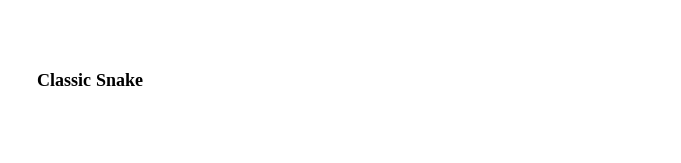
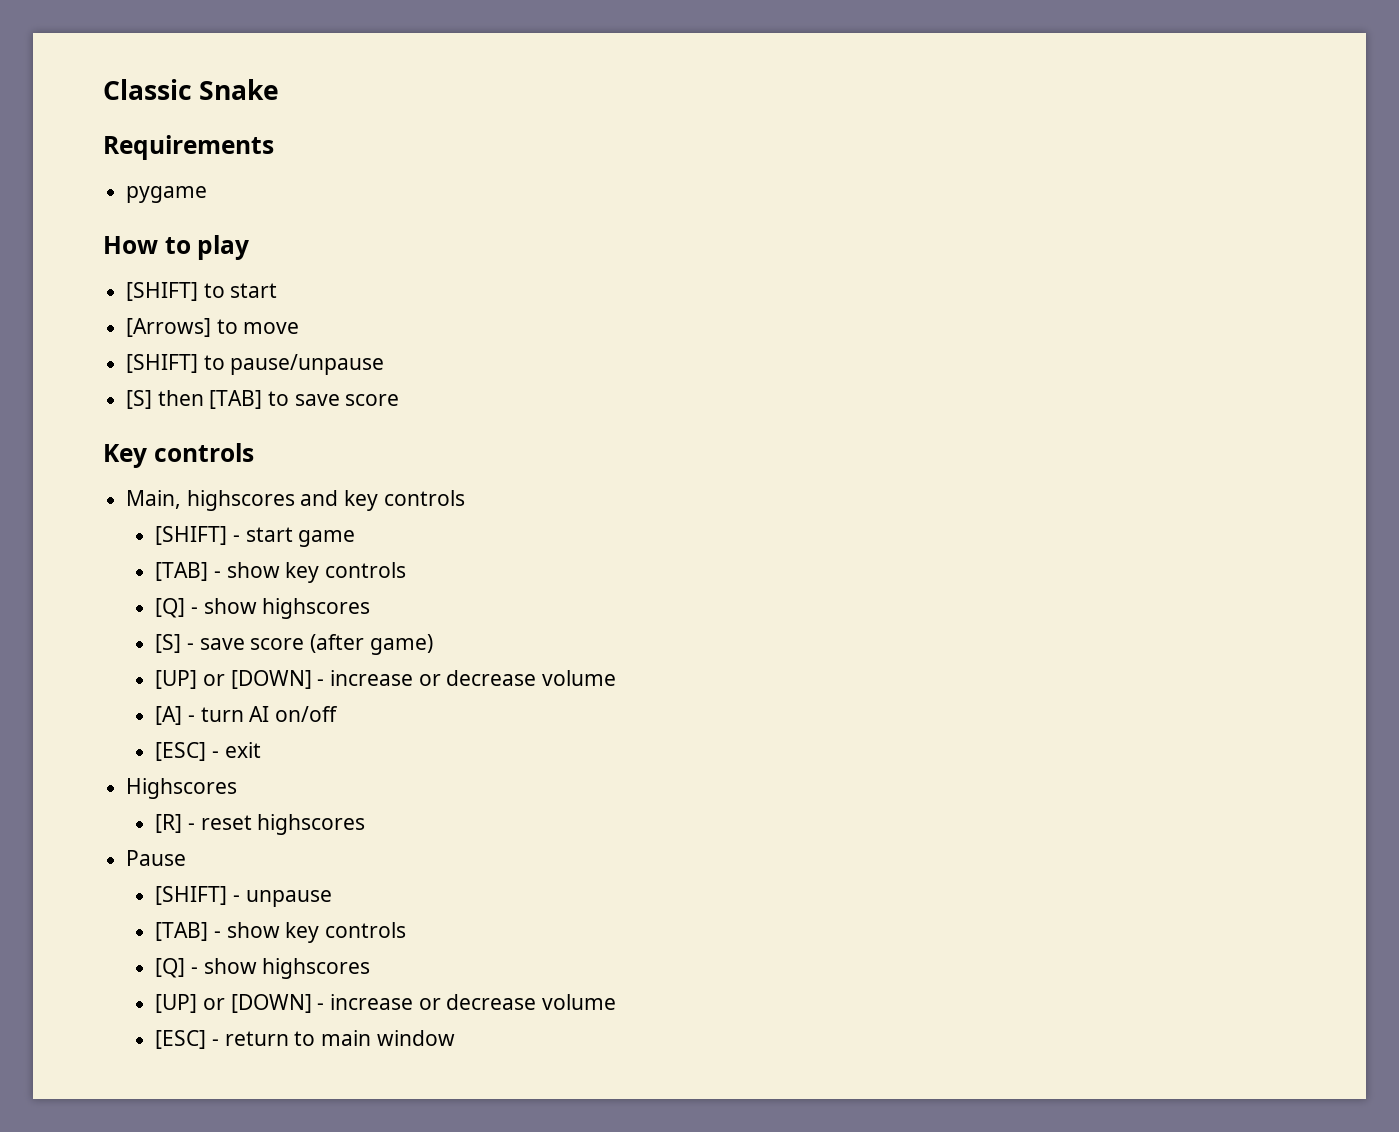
(143, 79) none -> [103,135,274,160] [126,186,208,203] [103,235,250,260] [126,282,278,301] [126,318,300,337] [126,354,385,375] [126,390,400,409] [103,443,254,468] [126,490,465,511] [155,526,356,547] [155,562,406,583] [155,598,371,619] [155,634,433,655] [155,670,616,689] [155,706,338,725] [155,742,261,761] [126,778,238,799] [155,814,366,835] [126,850,187,866] [155,886,332,907] [155,922,406,943] [155,958,371,979] [155,994,616,1013] [155,1030,455,1049] // Requirements // pygame // How to play // [SHIFT] to start // [Arrows] to move // [SHIFT] to pause/unpause // [S] then [TAB] to save score // Key controls // Main, highscores and key controls // [SHIFT] - start game // [TAB] - show key controls // [Q] - show highscores // [S] - save score (after game) // [UP] or [DOWN] - increase or decrease volume // [A] - turn AI on/off // [ESC] - exit // Highscores // [R] - reset highscores // Pause // [SHIFT] - unpause // [TAB] - show key controls // [Q] - show highscores // [UP] or [DOWN] - increase or decrease volume // [ESC] - return to main window

